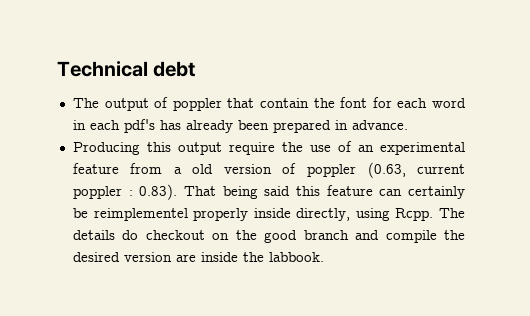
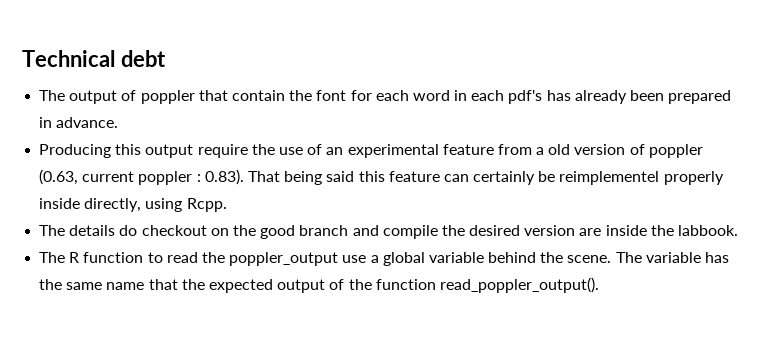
(434, 214) none -> (227, 205) //
(324, 257) none -> [39,252,730,266] [39,277,599,293] // The R function to read the poppler_output use a global variable behind the scene. The variable has the same name that the expected output of the function read_poppler_output().

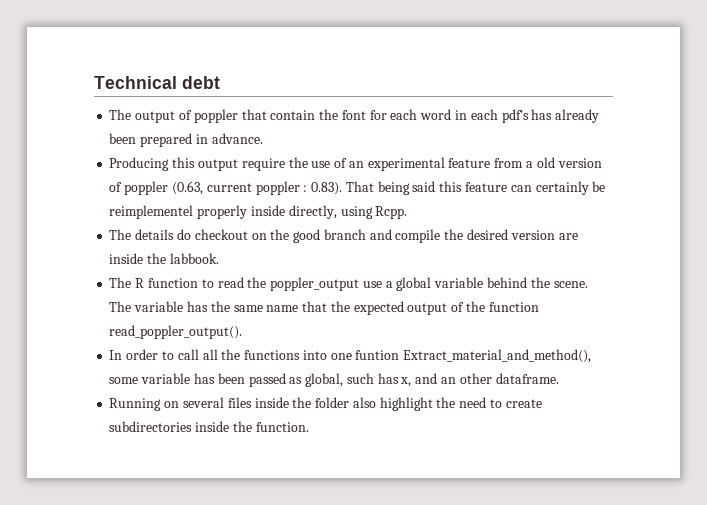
(599, 285) none -> [109,349,592,363] [109,373,559,387] [109,397,542,411] [109,421,309,432] // In order to call all the functions into one funtion Extract_material_and_method(), some variable has been passed as global, such has x, and an other dataframe. // Running on several files inside the folder also highlight the need to create subdirectories inside the function.

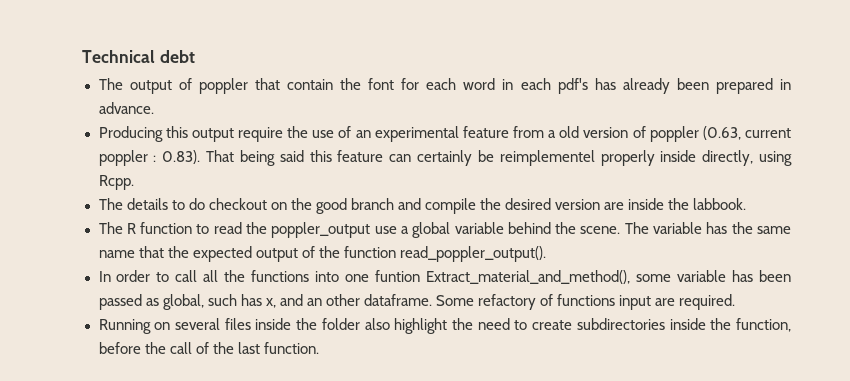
(175, 234) none -> [171,200,185,210] to
(559, 378) none -> [436,294,736,310] Some refactory of functions input are required.
(252, 426) none -> [736,318,791,332] [98,342,260,354] function, before the call of the last

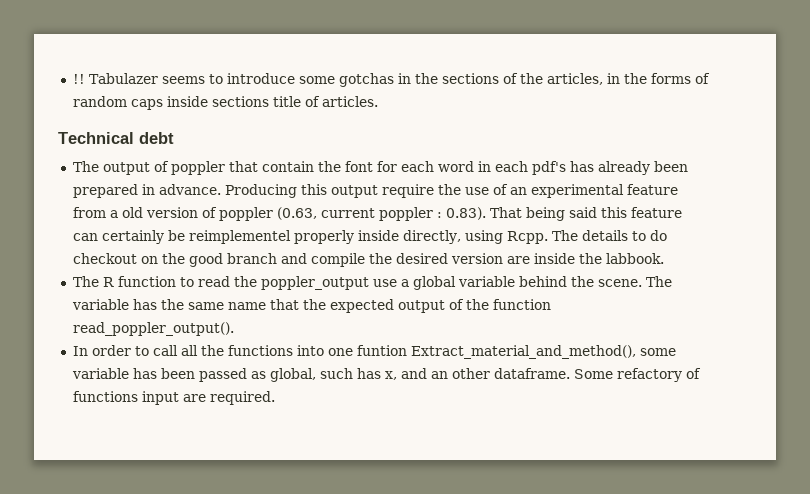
(82, 56) none -> [72,73,710,87] [72,96,378,110] !! Tabulazer seems to introduce some gotchas in the sections of the articles, in the forms of random caps inside sections title of articles. //
(154, 108) // -> (221, 189) none
(134, 182) // -> (548, 237) none
[98,318,791,334] [98,342,319,354] // Running on several files inside the folder also highlight the need to create subdirectories inside the function, before the call of the last function. -> (275, 398) none

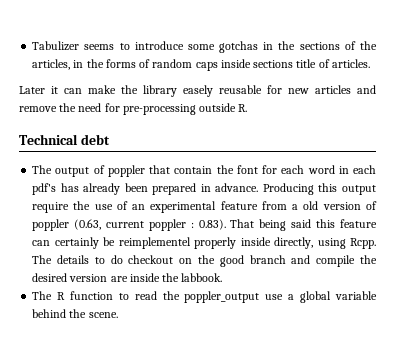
[72,73,158,84] !! Tabulazer -> [32,41,80,51] Tabulizer
(378, 101) none -> [19,85,376,97] [19,103,248,115] // Later it can make the library easely reusable for new articles and remove the need for pre-processing outside R.
[645,276,672,287] [71,299,551,313] [72,322,234,336] [72,345,676,359] [71,368,701,382] [72,391,275,405] The variable has the same name that the expected output of the function read_poppler_output(). // In order to call all the functions into one funtion Extract_material_and_method(), some variable has been passed as global, such has x, and an other dataframe. Some refactory of functions input are required. -> (118, 315) none

